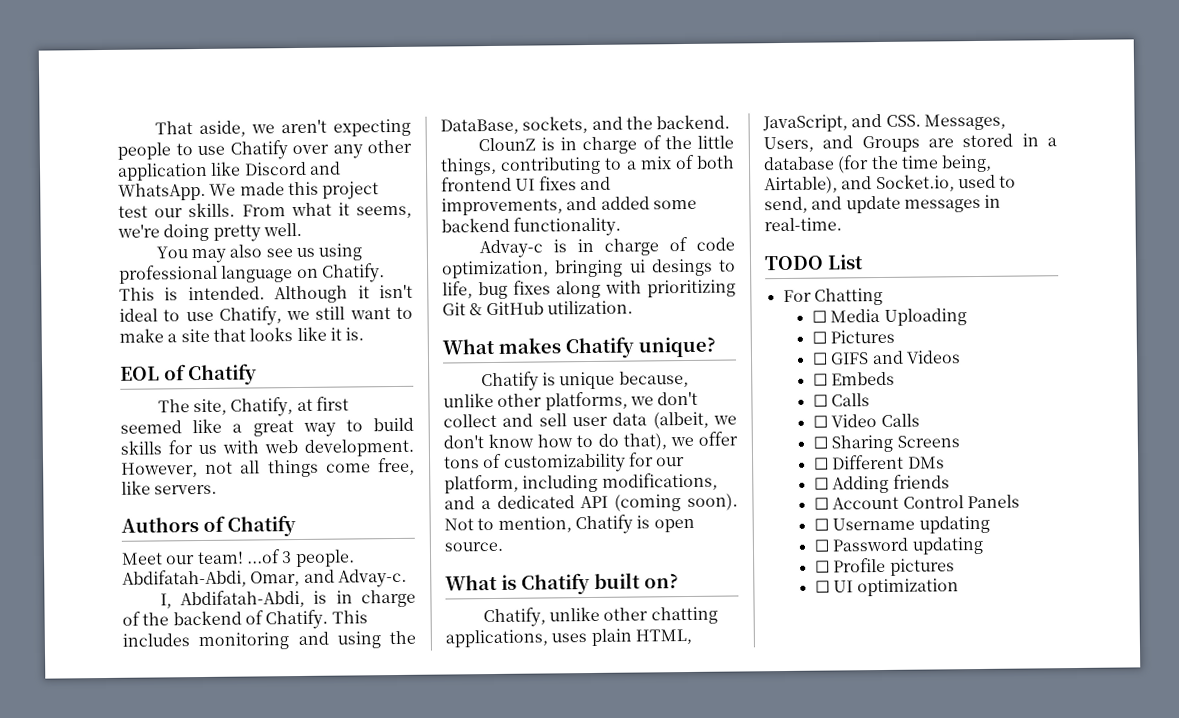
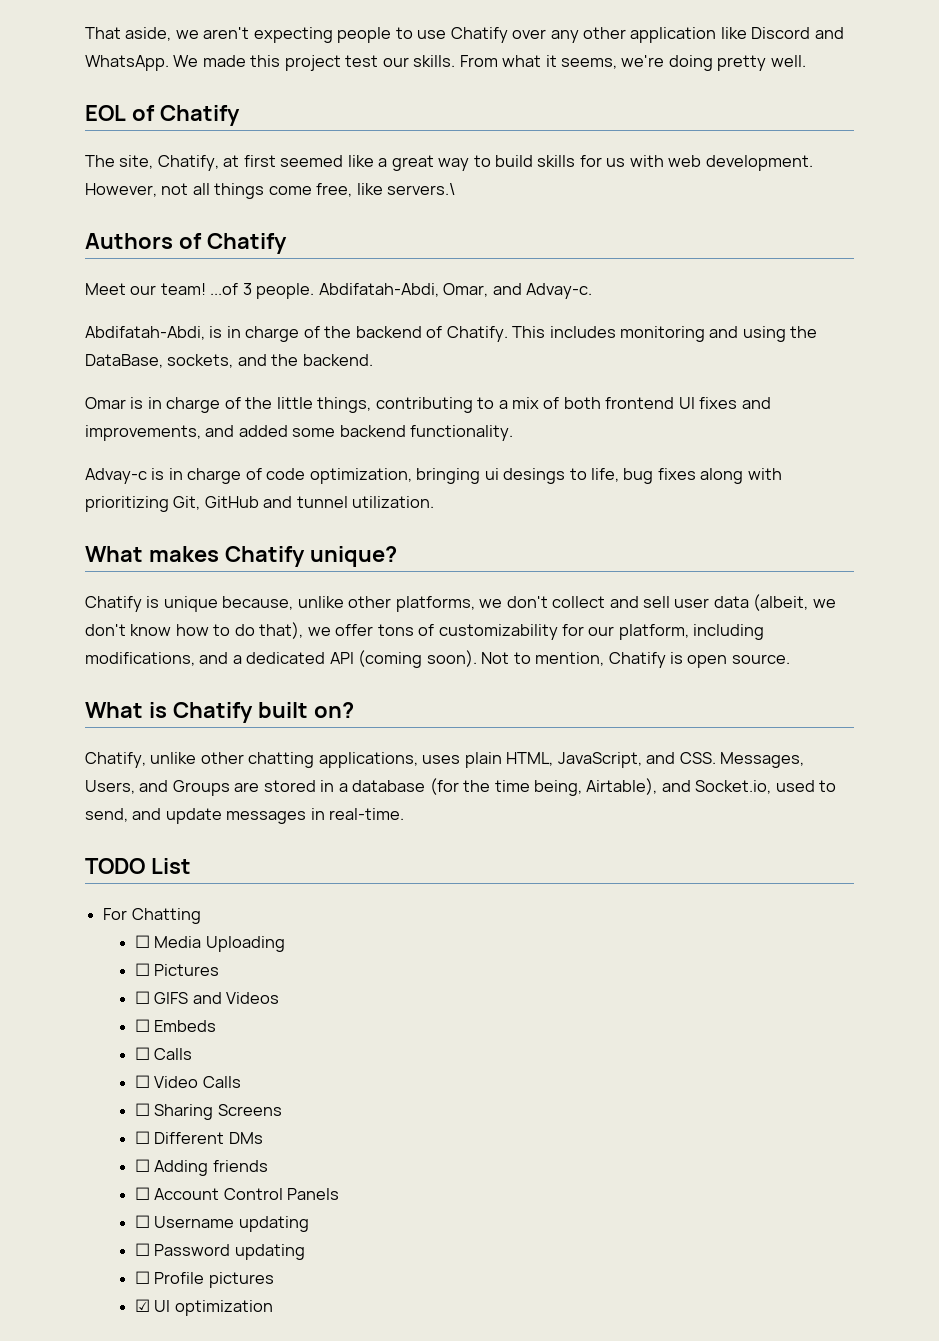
[155,243,363,264] [119,263,385,284] [119,284,414,304] [119,306,413,326] [119,326,365,343] // You may also see us using professional language on Chatify. This is intended. Although it isn't ideal to use Chatify, we still want to make a site that looks like it is. -> (806, 61) none
[154,484,218,495] servers. -> [387,183,456,195] servers.\
[159,593,172,609] I, -> (593, 291) none
[477,137,536,152] ClounZ -> [85,397,126,409] Omar
[442,301,544,316] Git & GitHub -> [173,496,348,510] Git, GitHub and tunnel
[814,580,830,593] ☐ -> [134,1299,150,1312] ☑

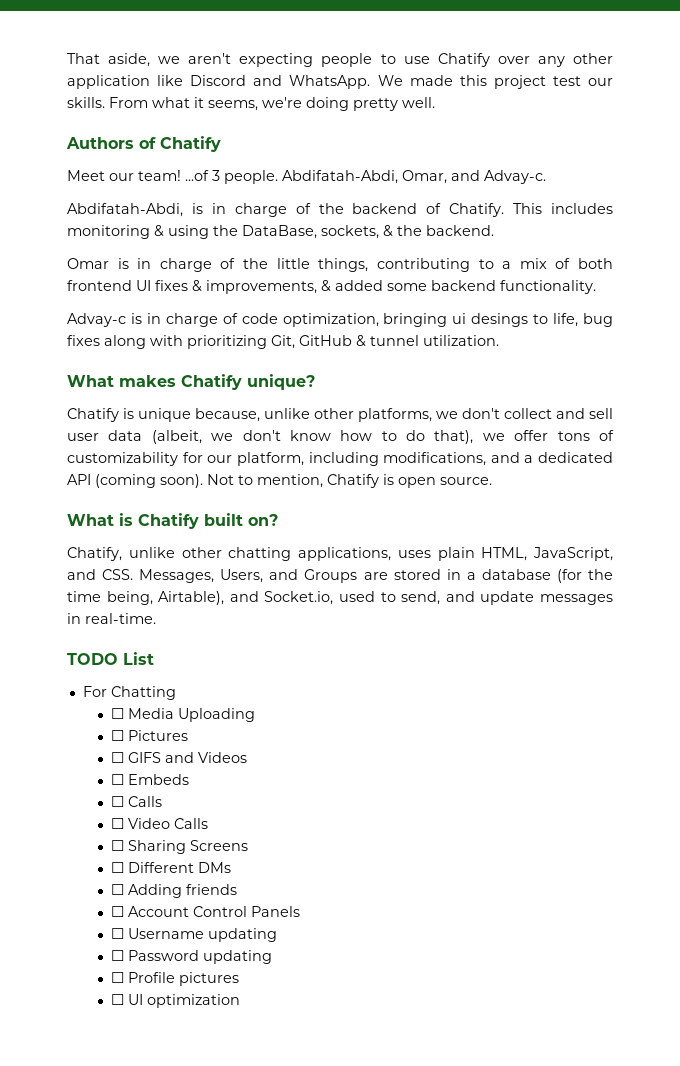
[85,105,240,126] [85,155,813,171] [85,183,456,199] // EOL of Chatify // The site, Chatify, at first seemed like a great way to build skills for us with web development. However, not all things come free, like servers.\ -> (435, 102) none
[709,326,739,338] and -> [154,225,164,237] &
[237,354,267,366] and -> [383,225,393,237] &
[741,397,771,409] [85,425,235,441] and improvements, and -> [192,280,331,294] & improvements, &
[263,496,293,508] and -> [356,335,366,347] &
[134,1299,150,1312] ☑ -> [111,994,125,1005] ☐

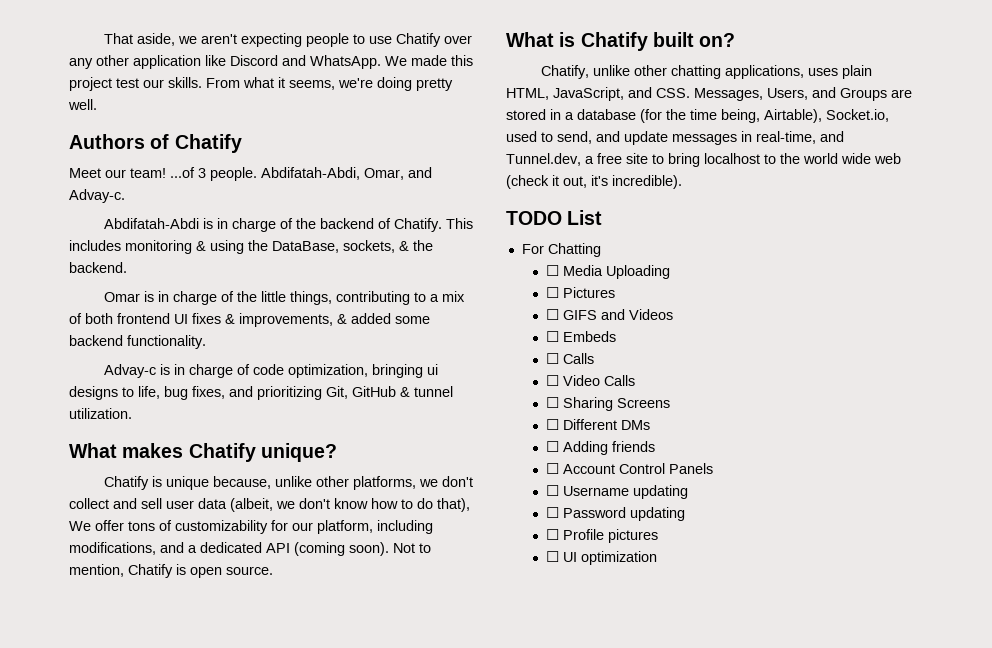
[67,203,183,217] Abdifatah-Abdi, -> [104,218,200,229] Abdifatah-Abdi
[471,313,529,327] desings -> [69,386,118,400] designs
[67,335,183,349] fixes along with -> [192,386,253,399] fixes, and
[482,433,505,441] we -> [69,521,91,531] We
[229,591,259,602] and -> (822, 116) none
[85,613,156,624] real-time. -> [756,131,844,144] [506,153,901,167] [506,175,682,189] real-time, and Tunnel.dev, a free site to bring localhost to the world wide web (check it out, it's incredible).

